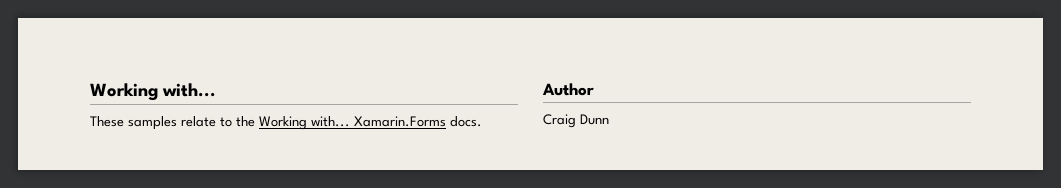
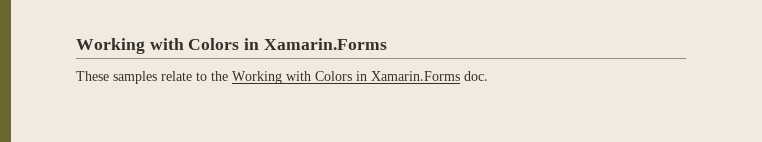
[90,83,216,101] Working with... -> [76,38,387,54] Working with Colors in Xamarin.Forms
[311,116,482,127] [542,83,594,96] [543,114,609,128] with... Xamarin.Forms docs. // Author // Craig Dunn -> [286,71,488,81] with Colors in Xamarin.Forms doc.

